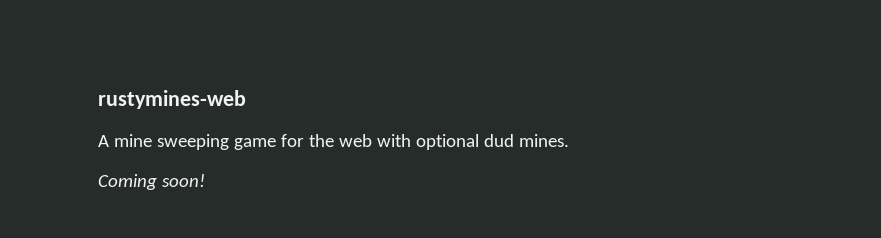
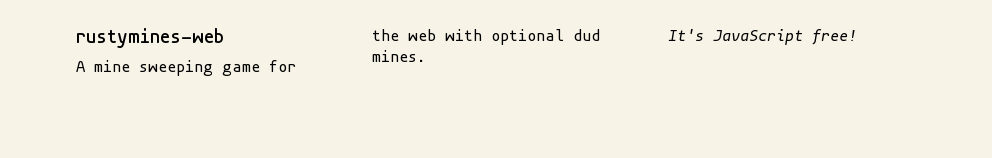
[98,174,205,190] Coming soon! -> [668,29,857,45] It's JavaScript free!

